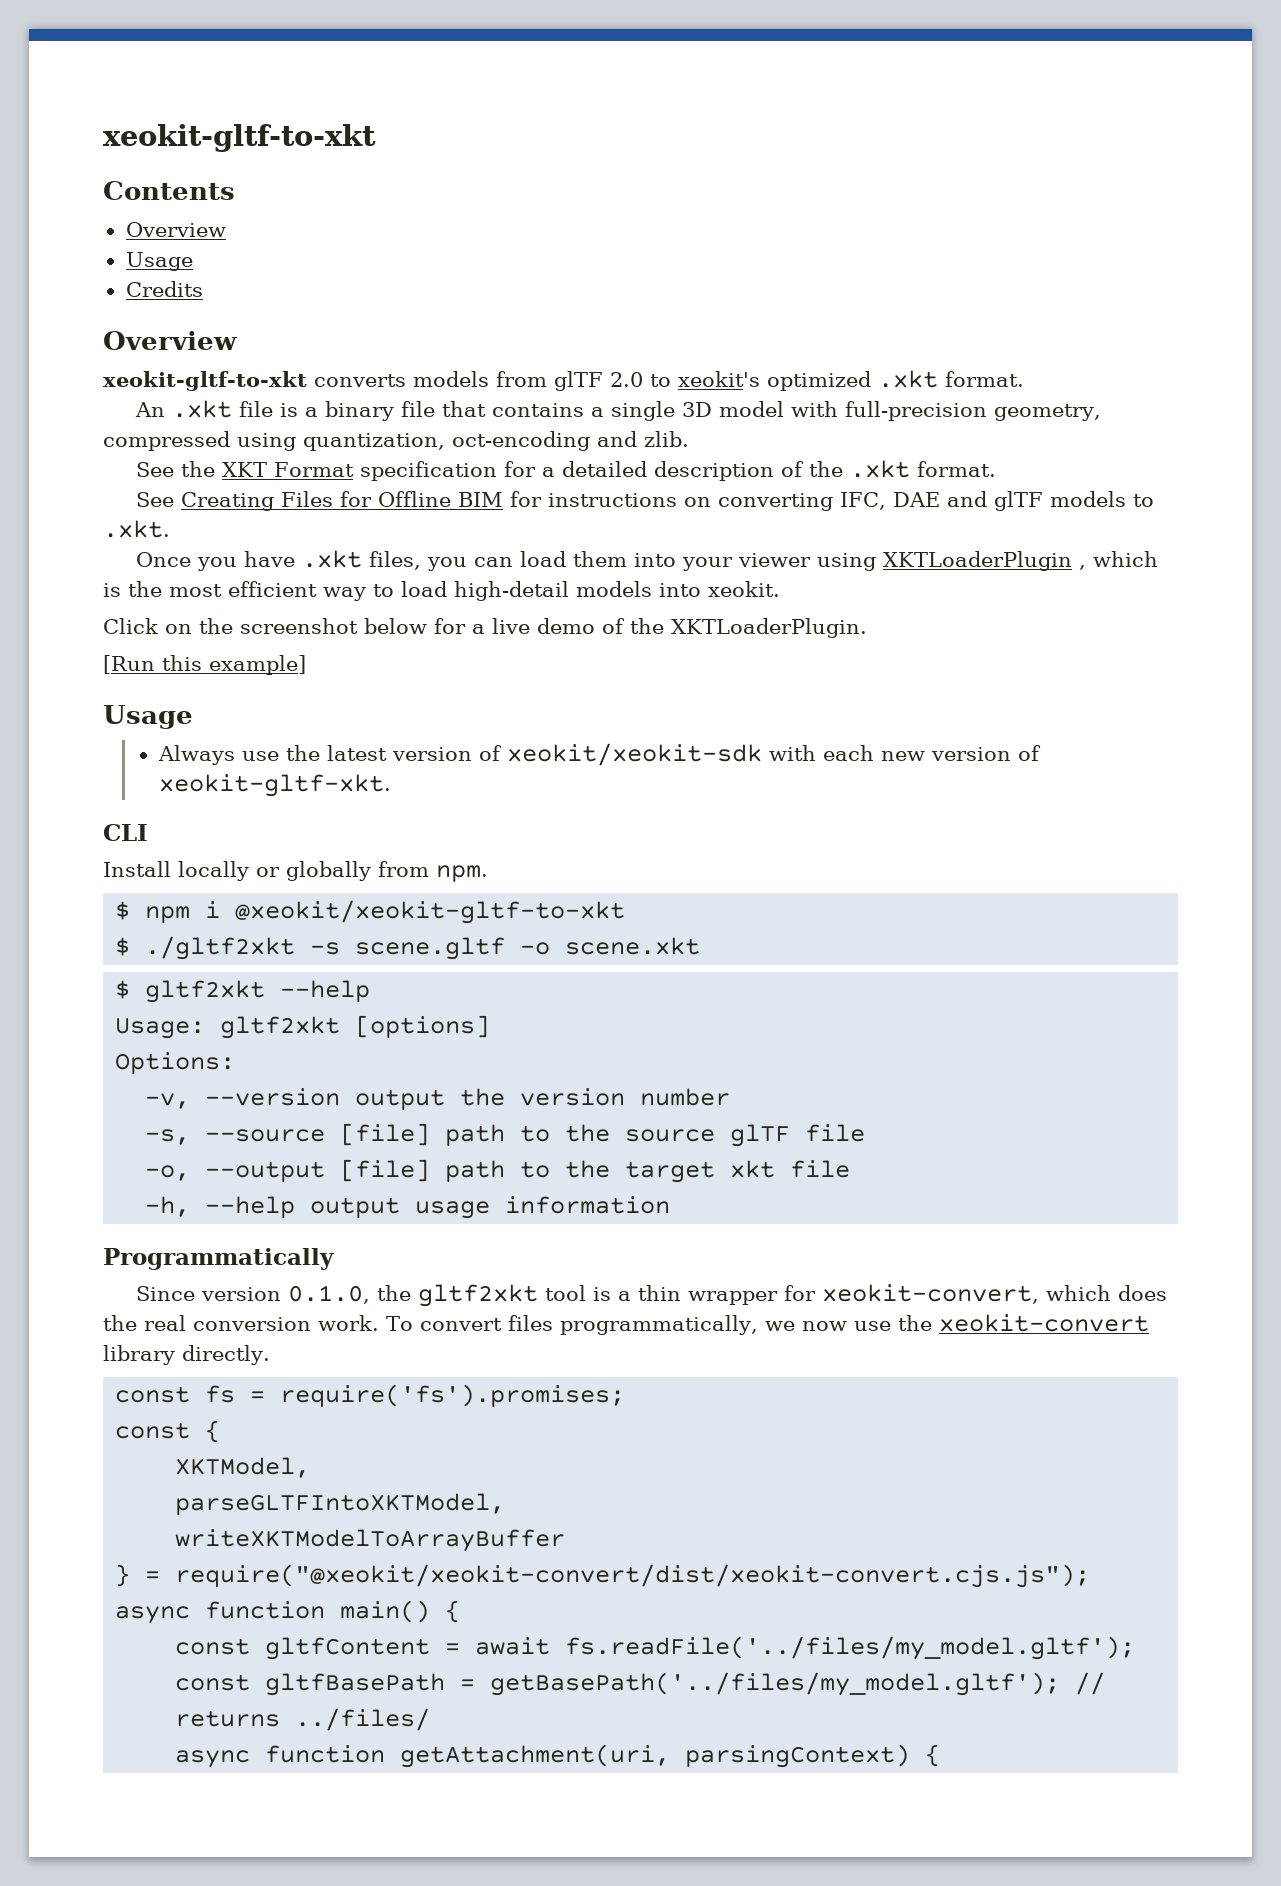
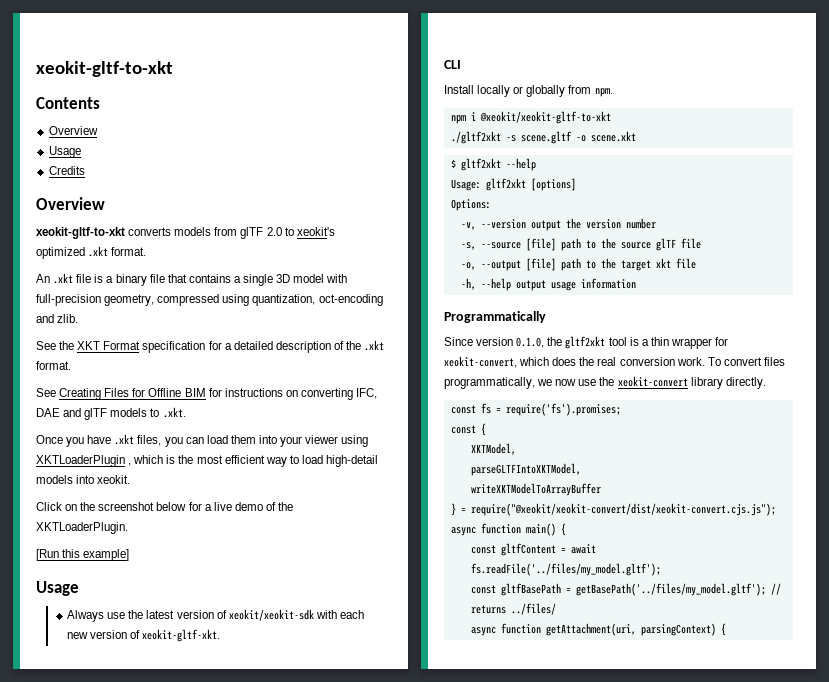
[115,901,131,920] $ -> (613, 92) none
[115,937,131,956] $ -> (611, 117) none

